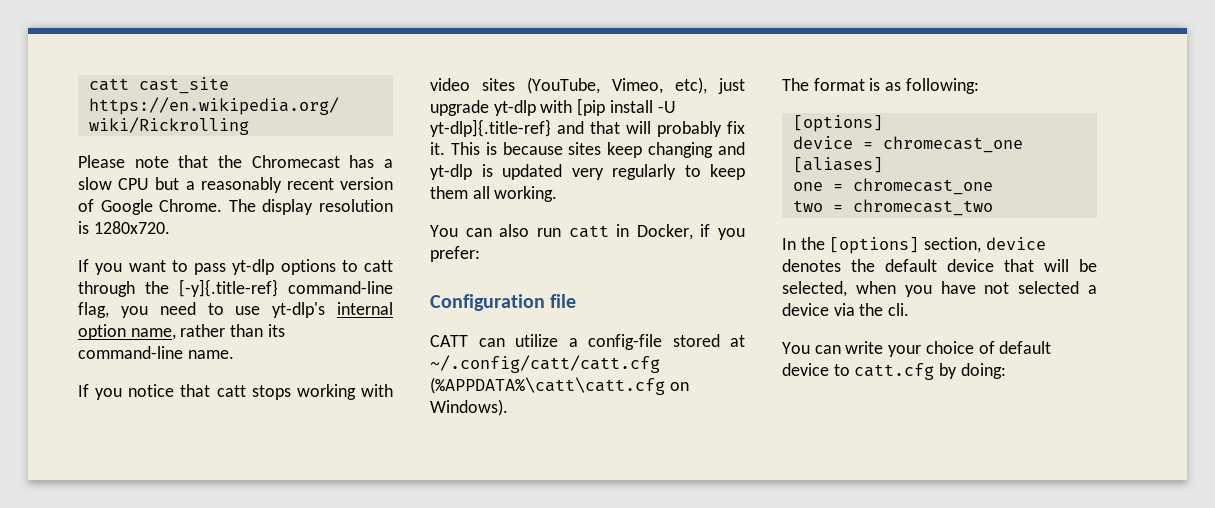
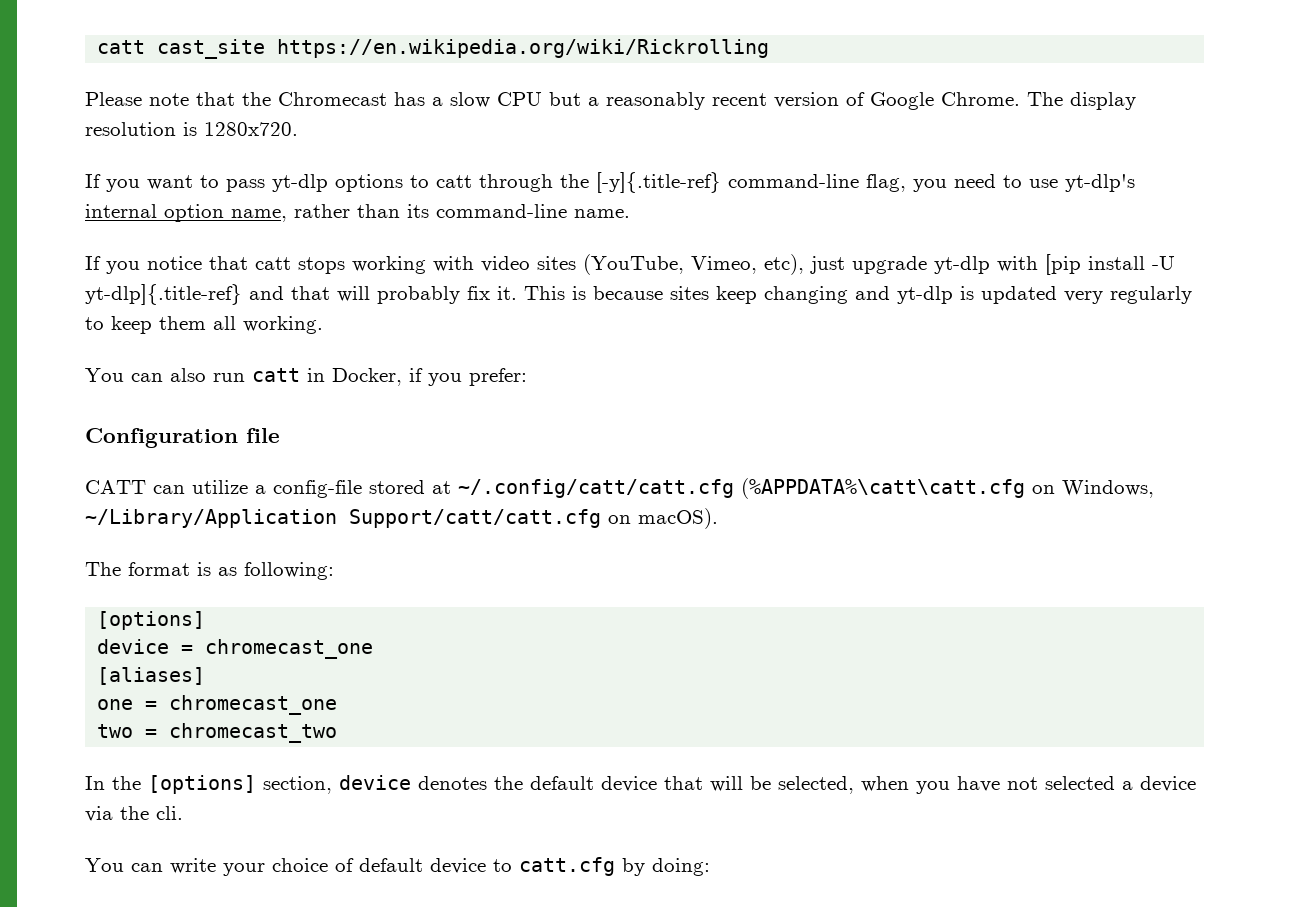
[430,399,508,416] Windows). -> [1062,480,1154,498] [85,508,718,529] Windows, ~/Library/Application Support/catt/catt.cfg on macOS).

